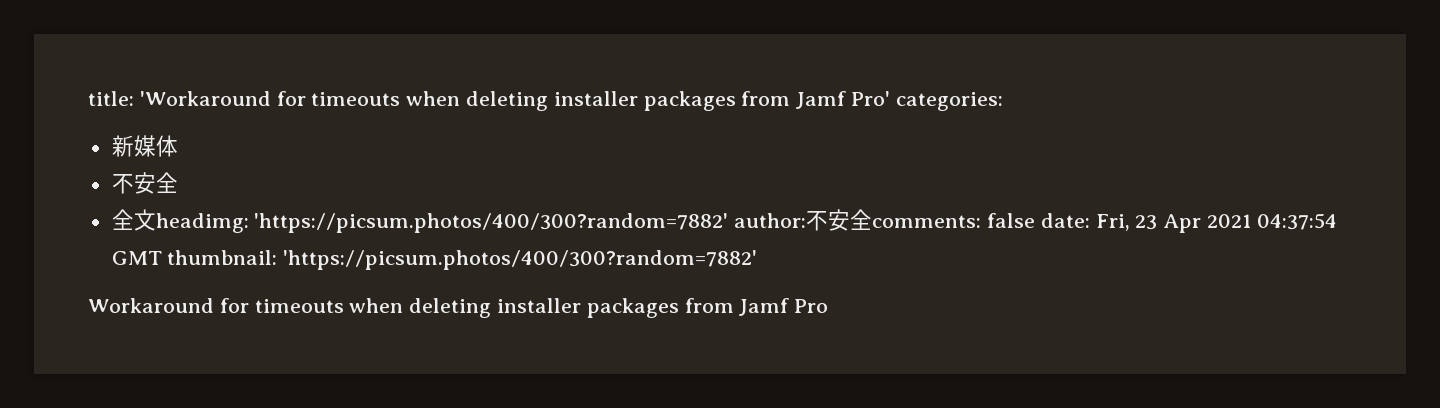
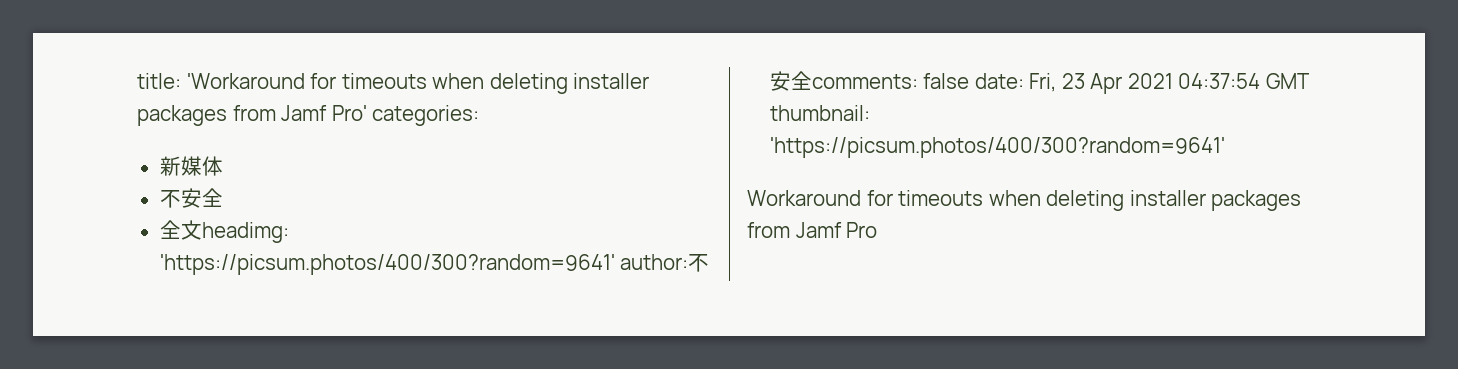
[254,213,729,233] 'https://picsum.photos/400/300?random=7882' -> [159,254,615,275] 'https://picsum.photos/400/300?random=9641'
[283,250,758,270] 'https://picsum.photos/400/300?random=7882' -> [769,137,1225,158] 'https://picsum.photos/400/300?random=9641'

